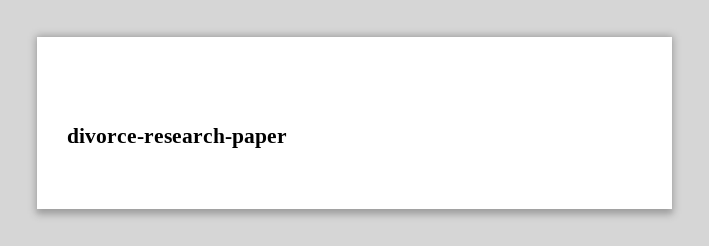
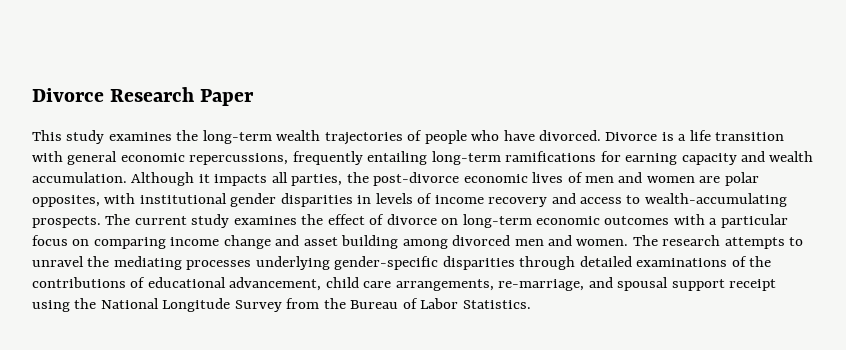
[67,128,287,148] divorce-research-paper -> [32,87,255,106] [32,130,785,145] [32,151,814,165] [32,172,759,186] [32,193,787,207] [32,214,788,228] [32,235,804,249] [32,256,772,270] [32,277,777,291] [32,298,531,312] Divorce Research Paper // This study examines the long-term wealth trajectories of people who have divorced. Divorce is a life transition with general economic repercussions, frequently entailing long-term ramifications for earning capacity and wealth accumulation. Although it impacts all parties, the post-divorce economic lives of men and women are polar opposites, with institutional gender disparities in levels of income recovery and access to wealth-accumulating prospects. The current study examines the effect of divorce on long-term economic outcomes with a particular focus on comparing income change and asset building among divorced men and women. The research attempts to unravel the mediating processes underlying gender-specific disparities through detailed examinations of the contributions of educational advancement, child care arrangements, re-marriage, and spousal support receipt using the National Longitude Survey from the Bureau of Labor Statistics.

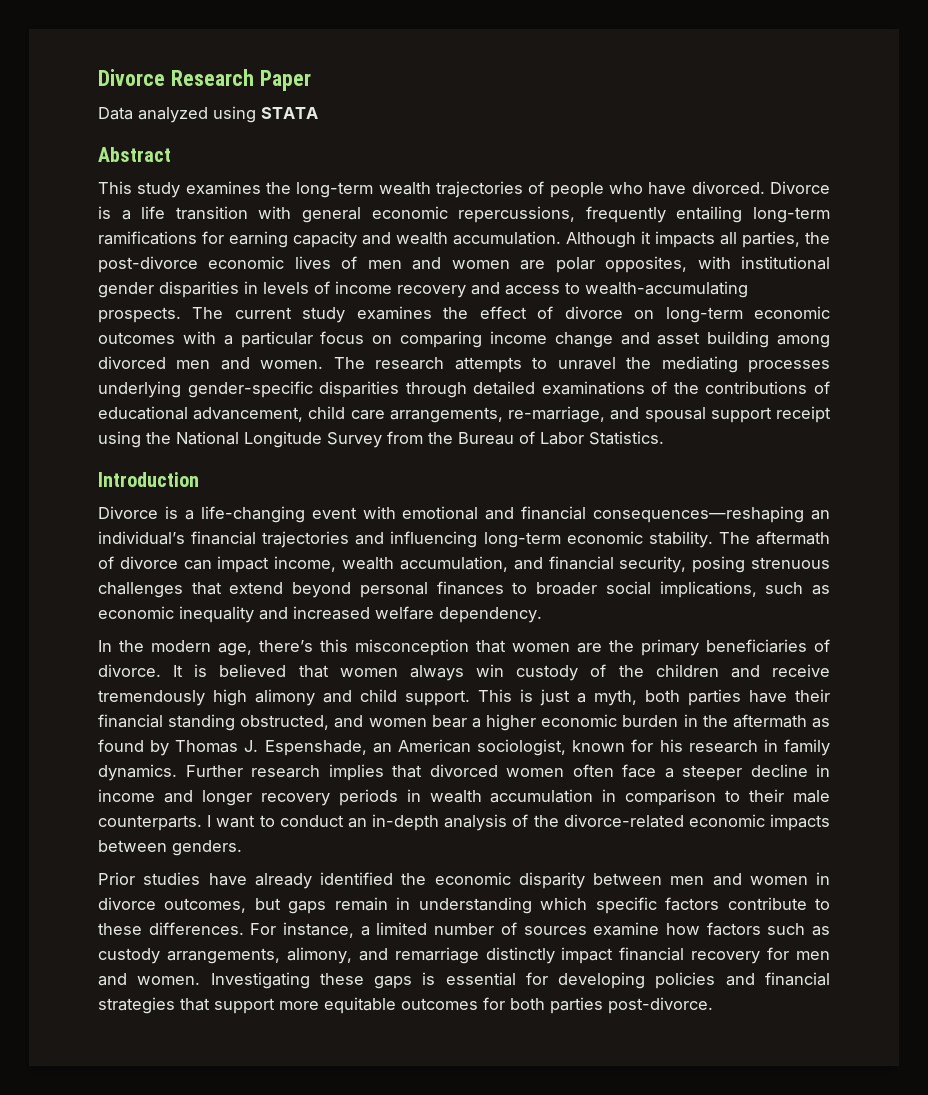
(255, 97) none -> [98,106,318,123] [98,147,171,162] // Data analyzed using STATA // Abstract
(531, 304) none -> [98,472,199,487] [98,506,830,523] [98,531,830,548] [98,556,831,573] [98,581,831,598] [98,606,542,623] [98,639,830,656] [98,664,831,681] [98,689,830,706] [98,714,830,731] [98,739,831,756] [98,764,830,781] [98,789,830,806] [98,814,830,831] [98,840,242,856] [98,872,830,889] [98,897,831,914] [98,922,830,938] [98,947,830,964] [98,972,830,989] [98,997,713,1014] // Introduction // Divorce is a life-changing event with emotional and financial consequences—reshaping an individual’s financial trajectories and influencing long-term economic stability. The aftermath of divorce can impact income, wealth accumulation, and financial security, posing strenuous challenges that extend beyond personal finances to broader social implications, such as economic inequality and increased welfare dependency. // In the modern age, there’s this misconception that women are the primary beneficiaries of divorce. It is believed that women always win custody of the children and receive tremendously high alimony and child support. This is just a myth, both parties have their financial standing obstructed, and women bear a higher economic burden in the aftermath as found by Thomas J. Espenshade, an American sociologist, known for his research in family dynamics. Further research implies that divorced women often face a steeper decline in income and longer recovery periods in wealth accumulation in comparison to their male counterparts. I want to conduct an in-depth analysis of the divorce-related economic impacts between genders. // Prior studies have already identified the economic disparity between men and women in divorce outcomes, but gaps remain in understanding which specific factors contribute to these differences. For instance, a limited number of sources examine how factors such as custody arrangements, alimony, and remarriage distinctly impact financial recovery for men and women. Investigating these gaps is essential for developing policies and financial strategies that support more equitable outcomes for both parties post-divorce.

